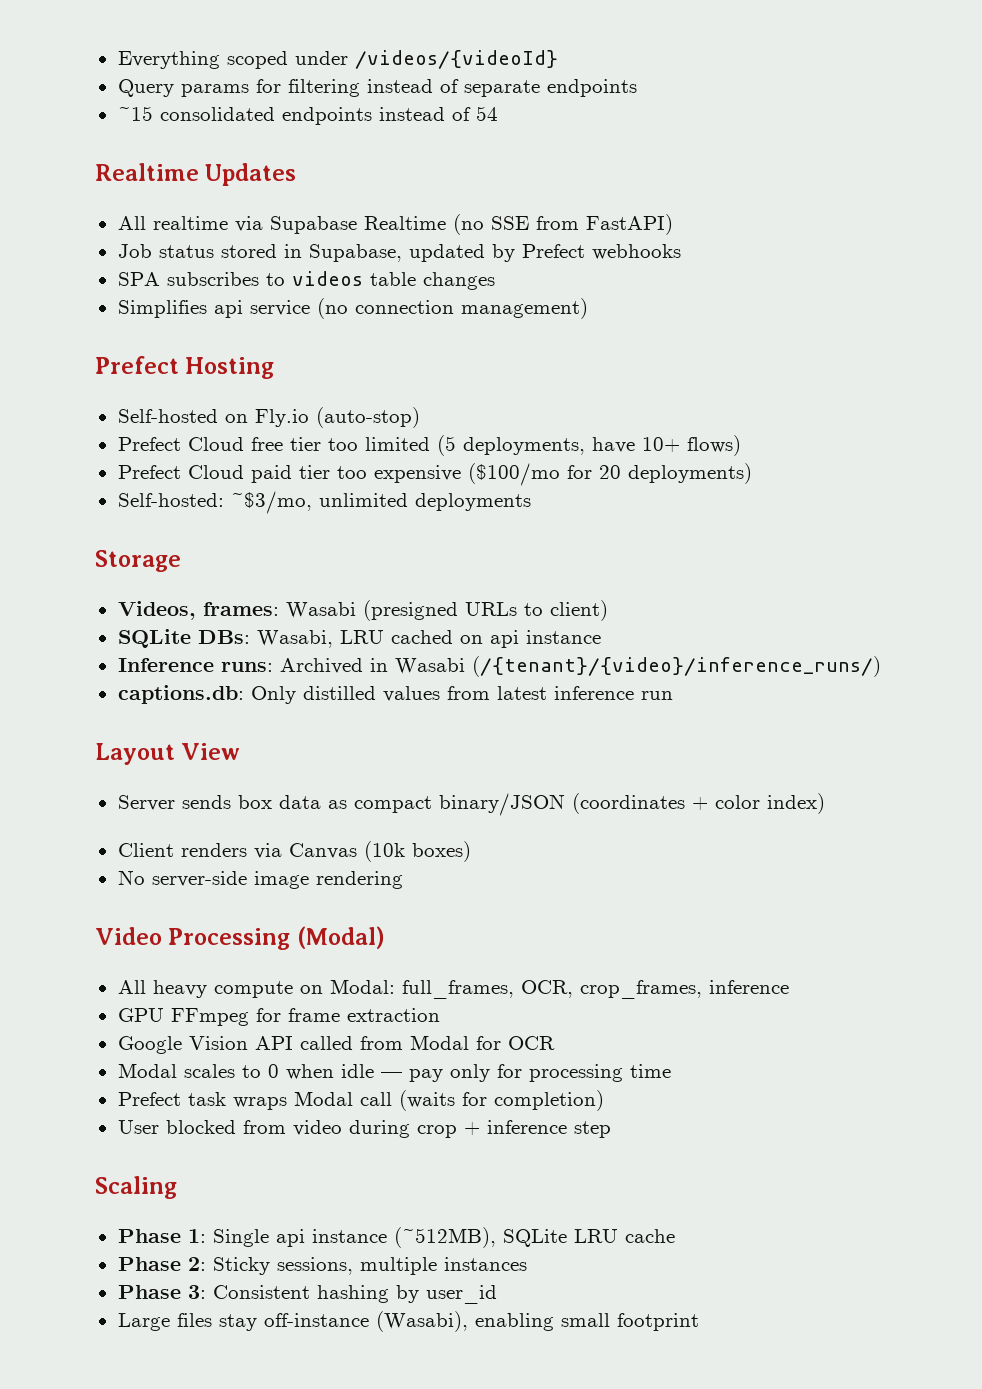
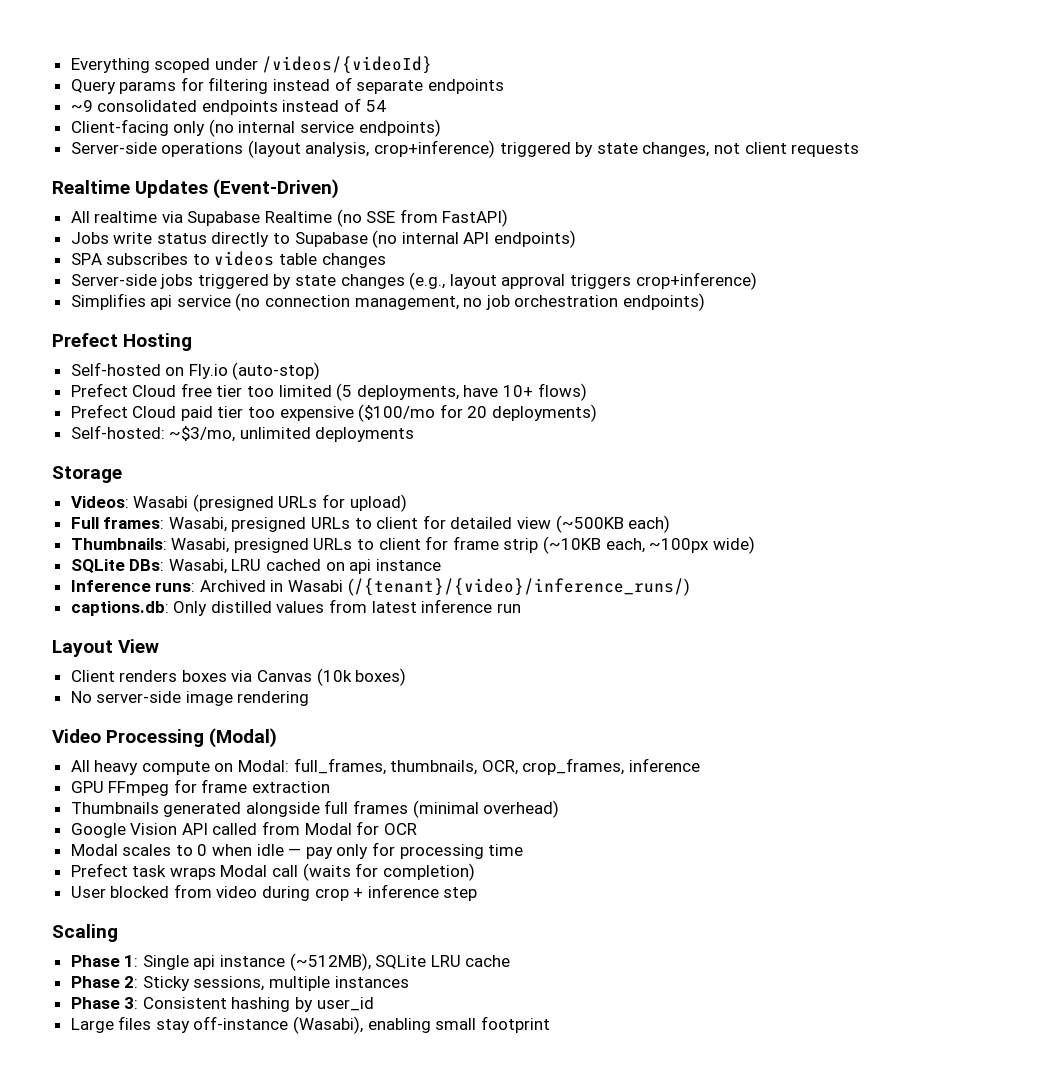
[117,106,153,121] ~15 -> [70,100,93,112] ~9
(498, 113) none -> [70,119,441,137] [70,140,860,158] // Client-facing only (no internal service endpoints) // Server-side operations (layout analysis, crop+inference) triggered by state changes, not client requests
(297, 174) none -> [213,179,340,199] (Event-Driven)
[117,244,681,262] Job status stored in Supabase, updated by Prefect webhooks -> [70,230,577,248] Jobs write status directly to Supabase (no internal API endpoints)
(495, 281) none -> [70,272,757,290] // Server-side jobs triggered by state changes (e.g., layout approval triggers crop+inference)
[460,298,588,319] management) -> [354,293,706,311] management, no job orchestration endpoints)
[117,601,279,620] Videos, frames: -> [70,496,129,508] Videos:
[523,600,608,621] to client) -> [322,494,407,512] [70,515,671,533] [70,536,755,554] for upload) // Full frames: Wasabi, presigned URLs to client for detailed view (~500KB each) // Thumbnails: Wasabi, presigned URLs to client for frame strip (~10KB each, ~100px wide)
[117,793,825,816] // Server sends box data as compact binary/JSON (coordinates + color index) -> (160, 646) none
(247, 850) none -> [181,670,227,682] boxes
(514, 989) none -> [390,760,478,775] thumbnails,
(440, 1015) none -> [70,800,560,818] // Thumbnails generated alongside full frames (minimal overhead)

